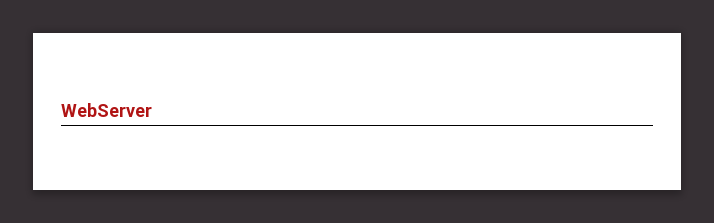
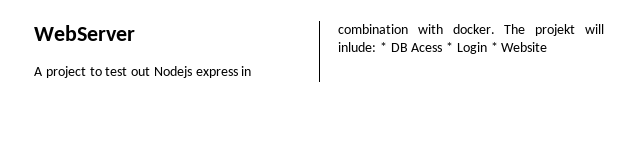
(152, 110) none -> [34,66,252,78] [338,24,604,36] [338,42,548,54] // A project to test out Nodejs express in combination with docker. The projekt will inlude: * DB Acess * Login * Website

